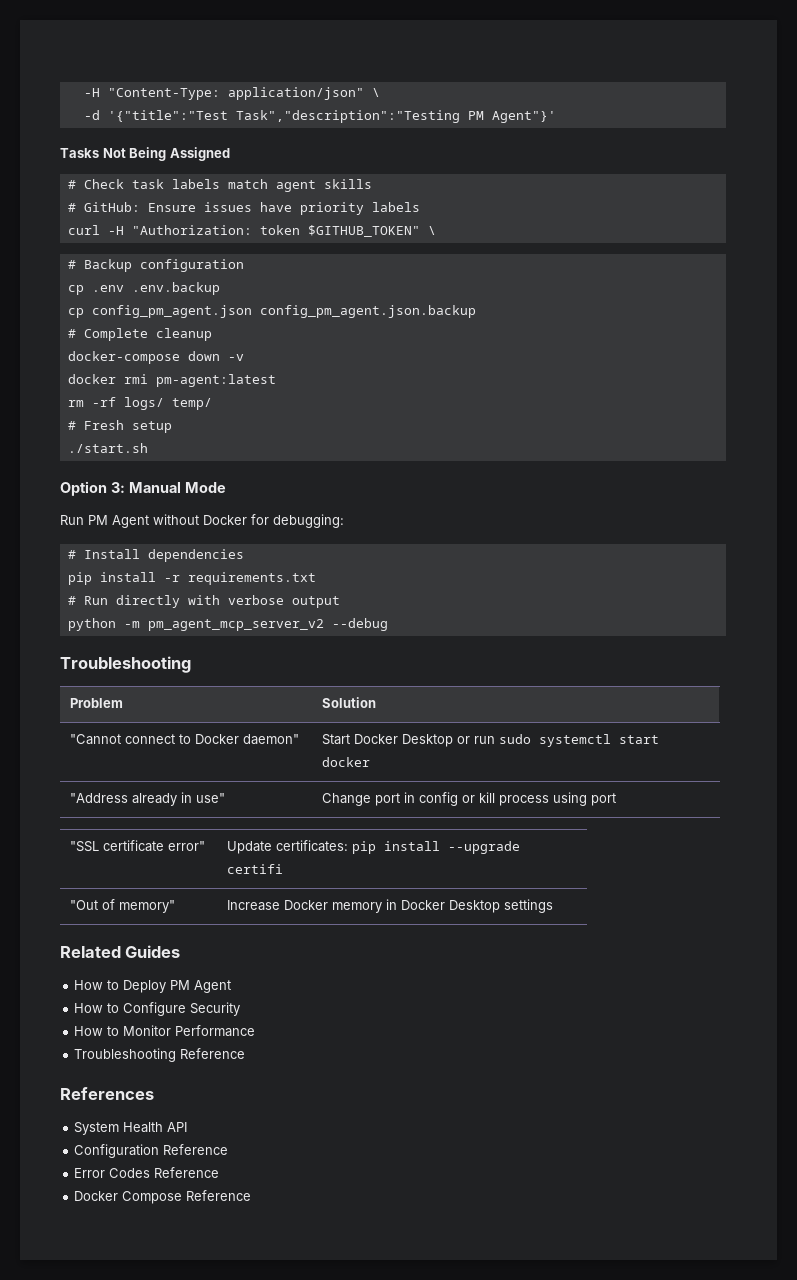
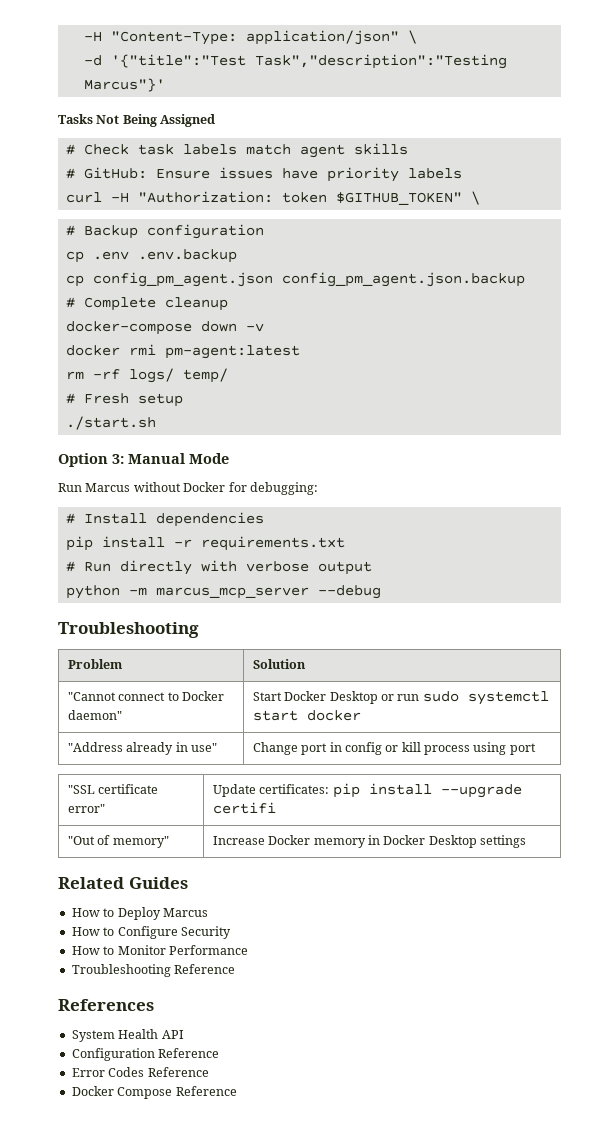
[467,111,556,123] PM Agent"}' -> [83,78,165,92] Marcus"}'
[88,515,149,528] PM Agent -> [85,483,131,492] Marcus
[147,619,324,631] pm_agent_mcp_server_v2 -> [155,587,309,599] marcus_mcp_server
[170,980,232,993] PM Agent -> [162,908,208,917] Marcus

